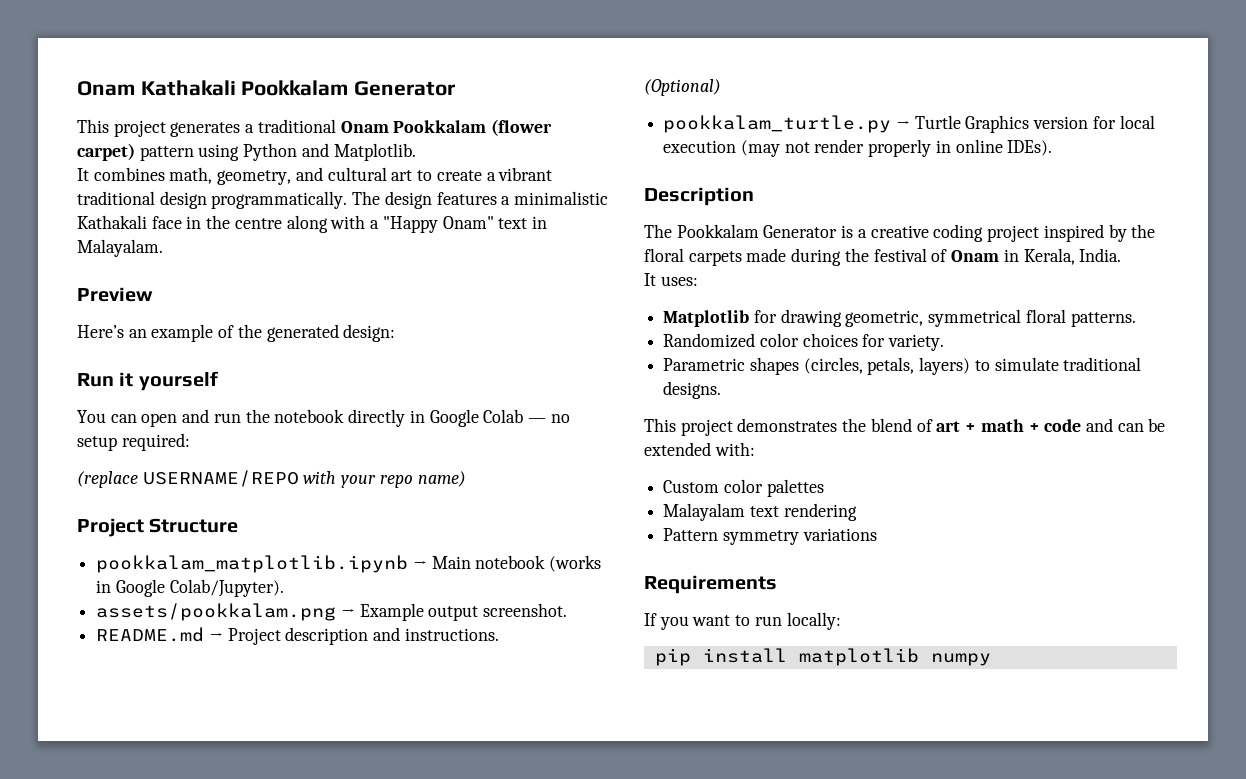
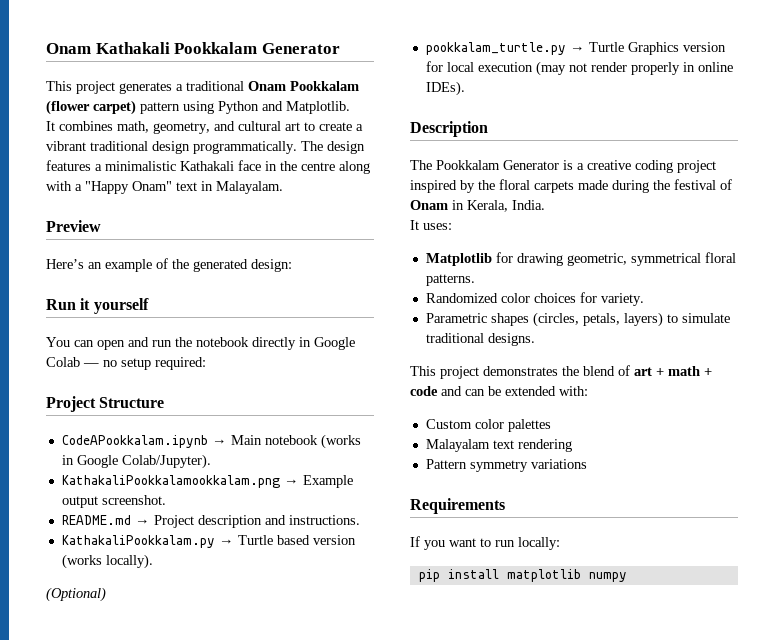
[77,470,466,488] // (replace USERNAME/REPO with your repo name) -> (206, 363) none
[96,555,409,573] pookkalam_matplotlib.ipynb -> [61,435,208,448] CodeAPookkalam.ipynb
[96,603,337,621] assets/pookkalam.png -> [61,475,280,488] KathakaliPookkalamookkalam.png
(499, 634) none -> [61,535,356,548] [61,554,153,569] // KathakaliPookkalam.py → Turtle based version (works locally).

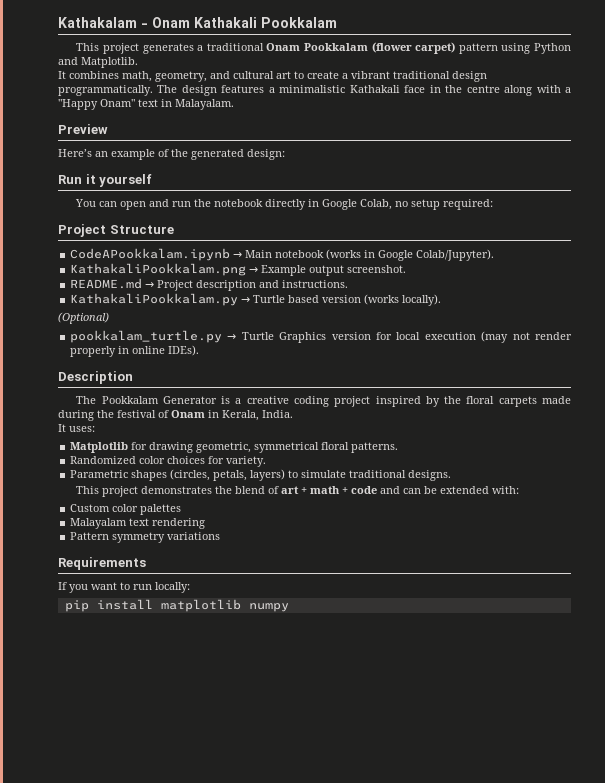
(46, 48) none -> [58,17,148,28] Kathakalam -
[261,43,340,54] Generator -> (337, 22) none
[46,357,99,367] Colab — -> [360,199,393,210] Colab,
[61,475,280,488] KathakaliPookkalamookkalam.png -> [70,263,247,276] KathakaliPookkalam.png

